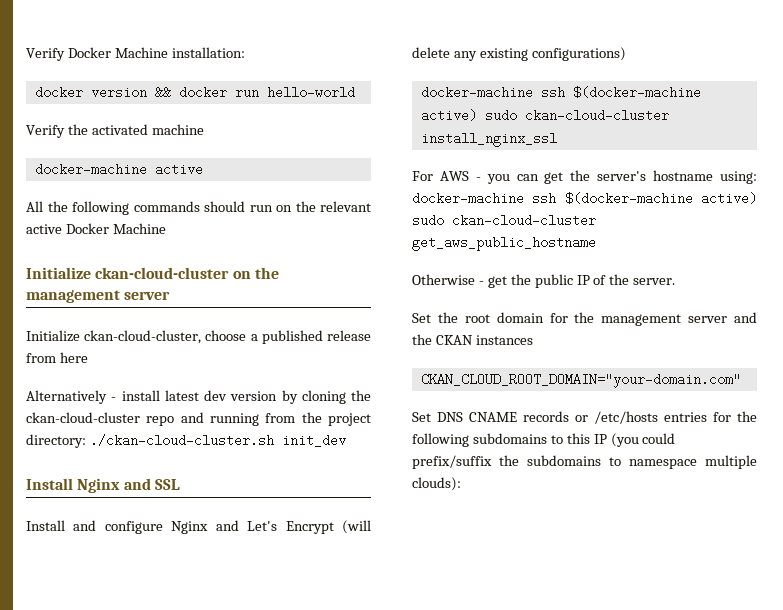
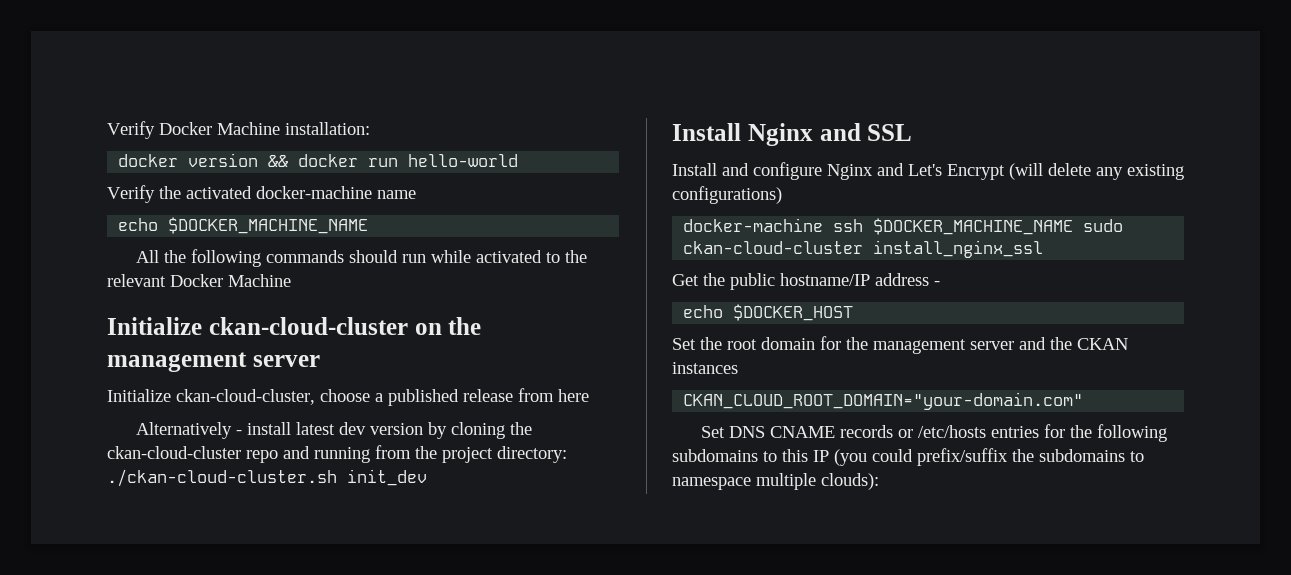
[151,124,204,135] [34,163,203,176] machine // docker-machine active -> [256,186,416,199] [118,217,369,234] docker-machine name // echo $DOCKER_MACHINE_NAME
[276,205,292,212] on -> [430,250,560,263] while activated to
[26,224,62,234] active -> (166, 280) none
[572,86,701,99] [420,109,477,122] $(docker-machine active) -> [873,218,1074,235] $DOCKER_MACHINE_NAME
[412,170,757,184] [412,192,757,205] [412,214,596,227] [412,236,596,251] [412,274,676,288] For AWS - you can get the server's hostname using: docker-machine ssh $(docker-machine active) sudo ckan-cloud-cluster get_aws_public_hostname // Otherwise - get the public IP of the server. -> [672,273,940,290] [683,304,854,321] Get the public hostname/IP address - // echo $DOCKER_HOST

